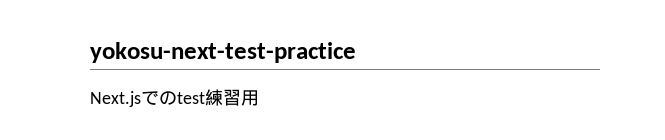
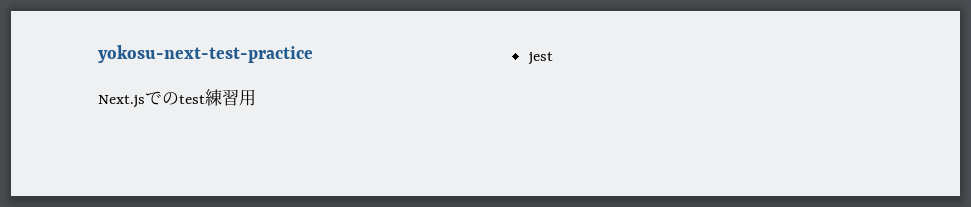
(259, 98) none -> [527,52,553,65] // jest

